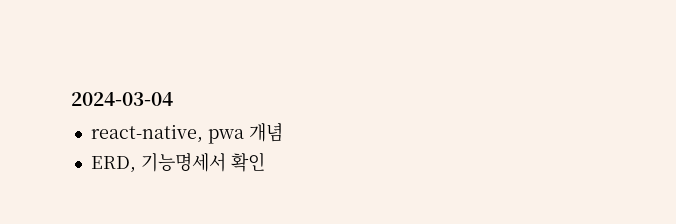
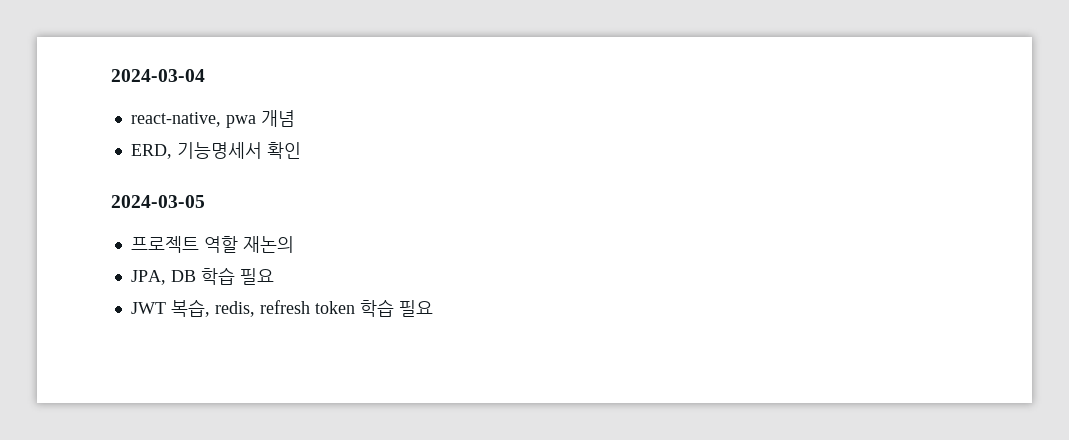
(265, 162) none -> [111,195,205,208] [130,236,294,253] [130,267,274,285] [130,299,433,317] // 2024-03-05 // 프로젝트 역할 재논의 // JPA, DB 학습 필요 // JWT 복습, redis, refresh token 학습 필요

